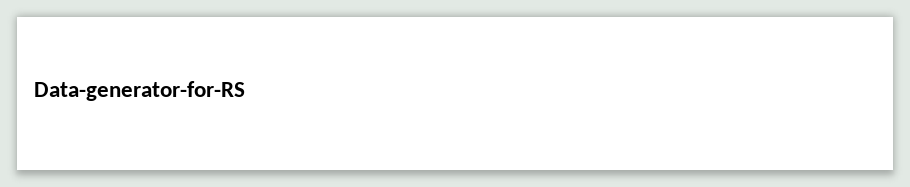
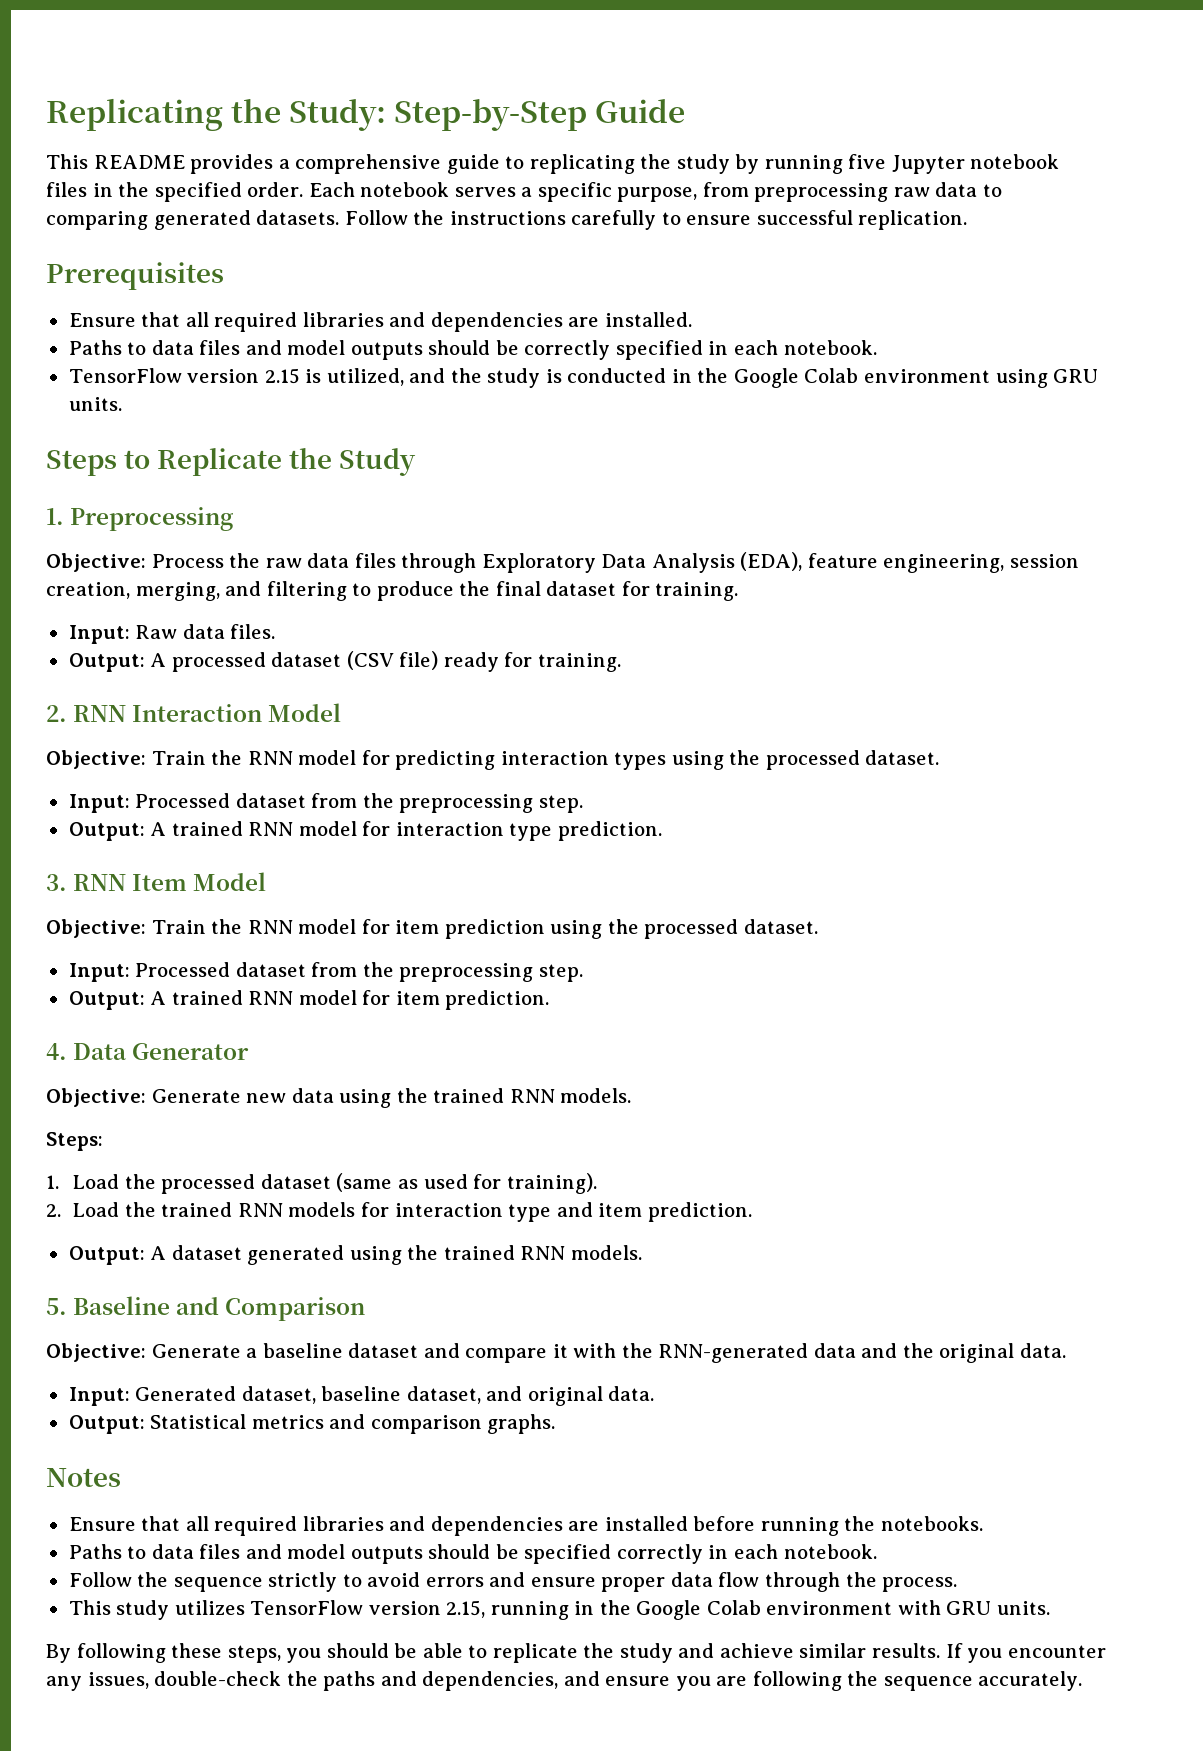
[34,81,245,101] Data-generator-for-RS -> [46,98,686,131] [46,154,1060,174] [46,182,1003,202] [46,210,968,230] [46,262,224,290] [68,312,692,332] [68,340,877,360] [68,368,1099,388] [68,397,122,411] [46,448,417,476] [46,507,234,531] [46,552,1079,573] [46,581,739,601] [68,624,276,644] [68,651,621,672] [46,703,342,722] [46,750,940,770] [68,793,583,813] [68,821,662,841] [46,872,267,891] [46,919,818,939] [68,962,583,982] [68,990,550,1010] [46,1043,250,1060] [46,1088,632,1108] [46,1132,103,1151] [46,1173,597,1194] [46,1202,752,1222] [68,1245,642,1265] [46,1296,366,1321] [46,1343,1067,1363] [68,1386,655,1406] [68,1414,556,1434] [46,1468,121,1487] [68,1516,983,1536] [68,1544,877,1564] [68,1572,958,1592] [68,1600,1051,1620] [46,1643,1106,1663] [46,1671,1083,1691] Replicating the Study: Step-by-Step Guide // This README provides a comprehensive guide to replicating the study by running five Jupyter notebook files in the specified order. Each notebook serves a specific purpose, from preprocessing raw data to comparing generated datasets. Follow the instructions carefully to ensure successful replication. // Prerequisites // Ensure that all required libraries and dependencies are installed. // Paths to data files and model outputs should be correctly specified in each notebook. // TensorFlow version 2.15 is utilized, and the study is conducted in the Google Colab environment using GRU units. // Steps to Replicate the Study // 1. Preprocessing // Objective: Process the raw data files through Exploratory Data Analysis (EDA), feature engineering, session creation, merging, and filtering to produce the final dataset for training. // Input: Raw data files. // Output: A processed dataset (CSV file) ready for training. // 2. RNN Interaction Model // Objective: Train the RNN model for predicting interaction types using the processed dataset. // Input: Processed dataset from the preprocessing step. // Output: A trained RNN model for interaction type prediction. // 3. RNN Item Model // Objective: Train the RNN model for item prediction using the processed dataset. // Input: Processed dataset from the preprocessing step. // Output: A trained RNN model for item prediction. // 4. Data Generator // Objective: Generate new data using the trained RNN models. // Steps: // 1. Load the processed dataset (same as used for training). // 2. Load the trained RNN models for interaction type and item prediction. // Output: A dataset generated using the trained RNN models. // 5. Baseline and Comparison // Objective: Generate a baseline dataset and compare it with the RNN-generated data and the original data. // Input: Generated dataset, baseline dataset, and original data. // Output: Statistical metrics and comparison graphs. // Notes // Ensure that all required libraries and dependencies are installed before running the notebooks. // Paths to data files and model outputs should be specified correctly in each notebook. // Follow the sequence strictly to avoid errors and ensure proper data flow through the process. // This study utilizes TensorFlow version 2.15, running in the Google Colab environment with GRU units. // By following these steps, you should be able to replicate the study and achieve similar results. If you encounter any issues, double-check the paths and dependencies, and ensure you are following the sequence accurately.

